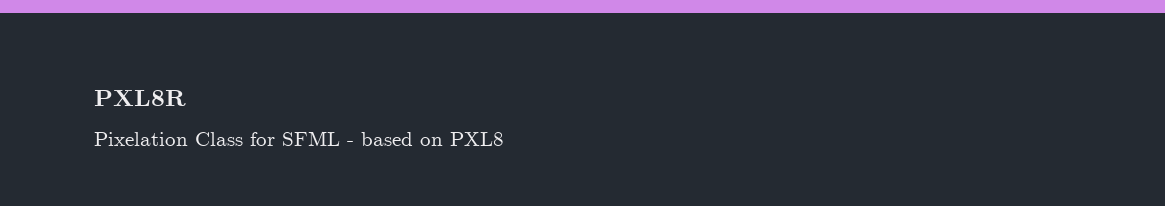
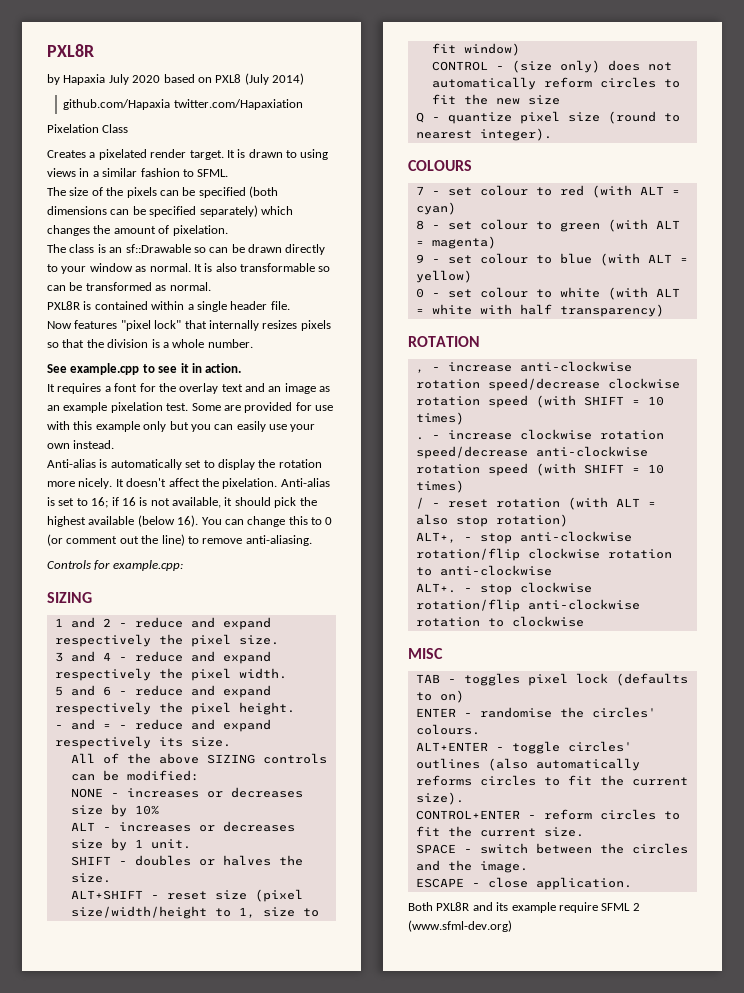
[94,131,504,146] Pixelation Class for SFML - based on PXL8 -> [47,73,304,85] [63,99,303,110] [47,124,129,133] [47,149,329,160] [47,168,229,177] [47,186,278,198] [47,205,293,217] [47,225,228,236] [47,244,326,255] [47,263,331,274] [47,282,211,291] [47,301,290,312] [47,320,331,331] [47,339,253,348] [47,363,242,375] [47,383,331,394] [47,402,333,413] [47,421,316,432] [47,440,115,449] [47,459,322,470] [47,478,330,489] [47,497,317,508] [47,515,333,527] [47,534,312,546] [47,560,183,571] [47,592,92,603] [54,617,271,630] [54,634,279,647] [54,651,271,664] [54,668,287,681] [54,685,271,698] [54,702,295,715] [54,719,271,732] [54,736,231,749] [70,753,327,764] [70,770,199,781] [70,787,303,798] [70,804,159,817] [70,821,295,832] [70,838,191,851] [70,855,303,866] [70,873,111,883] [70,889,303,902] [70,906,319,919] [431,43,520,56] [431,60,672,73] [431,77,680,90] [431,94,560,105] [415,111,680,124] [415,128,552,141] [408,160,472,171] [415,185,680,198] [415,202,456,215] [415,219,680,232] [415,236,496,249] [415,253,688,266] [415,270,472,283] [415,287,680,300] [415,304,664,317] [408,336,480,347] [415,361,632,373] [415,378,680,391] [415,395,664,408] [415,412,464,425] [415,429,664,440] [415,446,648,459] [415,463,664,476] [415,480,464,493] [415,497,656,510] [415,514,568,527] [415,531,632,544] [415,548,672,561] [415,565,552,576] [415,582,592,595] [415,599,640,612] [415,616,584,627] [408,648,443,659] [415,673,688,686] [415,690,464,703] [415,707,656,718] [415,724,480,735] [415,741,632,754] [415,758,640,771] [415,775,688,786] [415,792,464,805] [415,809,680,820] [415,826,584,837] [415,843,688,854] [415,860,528,873] [415,877,632,890] [408,902,640,913] [408,920,512,932] by Hapaxia July 2020 based on PXL8 (July 2014) // github.com/Hapaxia twitter.com/Hapaxiation // Pixelation Class // Creates a pixelated render target. It is drawn to using views in a similar fashion to SFML. // The size of the pixels can be specified (both dimensions can be specified separately) which changes the amount of pixelation. // The class is an sf::Drawable so can be drawn directly to your window as normal. It is also transformable so can be transformed as normal. // PXL8R is contained within a single header file. // Now features "pixel lock" that internally resizes pixels so that the division is a whole number. // See example.cpp to see it in action. // It requires a font for the overlay text and an image as an example pixelation test. Some are provided for use with this example only but you can easily use your own instead. // Anti-alias is automatically set to display the rotation more nicely. It doesn't affect the pixelation. Anti-alias is set to 16; if 16 is not available, it should pick the highest available (below 16). You can change this to 0 (or comment out the line) to remove anti-aliasing. // Controls for example.cpp: // SIZING // 1 and 2 - reduce and expand respectively the pixel size. // 3 and 4 - reduce and expand respectively the pixel width. // 5 and 6 - reduce and expand respectively the pixel height. // - and = - reduce and expand respectively its size. // All of the above SIZING controls can be modified: // NONE - increases or decreases size by 10% // ALT - increases or decreases size by 1 unit. // SHIFT - doubles or halves the size. // ALT+SHIFT - reset size (pixel size/width/height to 1, size to fit window) // CONTROL - (size only) does not automatically reform circles to fit the new size // Q - quantize pixel size (round to nearest integer). // COLOURS // 7 - set colour to red (with ALT = cyan) // 8 - set colour to green (with ALT = magenta) // 9 - set colour to blue (with ALT = yellow) // 0 - set colour to white (with ALT = white with half transparency) // ROTATION // , - increase anti-clockwise rotation speed/decrease clockwise rotation speed (with SHIFT = 10 times) // . - increase clockwise rotation speed/decrease anti-clockwise rotation speed (with SHIFT = 10 times) // / - reset rotation (with ALT = also stop rotation) // ALT+, - stop anti-clockwise rotation/flip clockwise rotation to anti-clockwise // ALT+. - stop clockwise rotation/flip anti-clockwise rotation to clockwise // MISC // TAB - toggles pixel lock (defaults to on) // ENTER - randomise the circles' colours. // ALT+ENTER - toggle circles' outlines (also automatically reforms circles to fit the current size). // CONTROL+ENTER - reform circles to fit the current size. // SPACE - switch between the circles and the image. // ESCAPE - close application. // Both PXL8R and its example require SFML 2 (www.sfml-dev.org)

